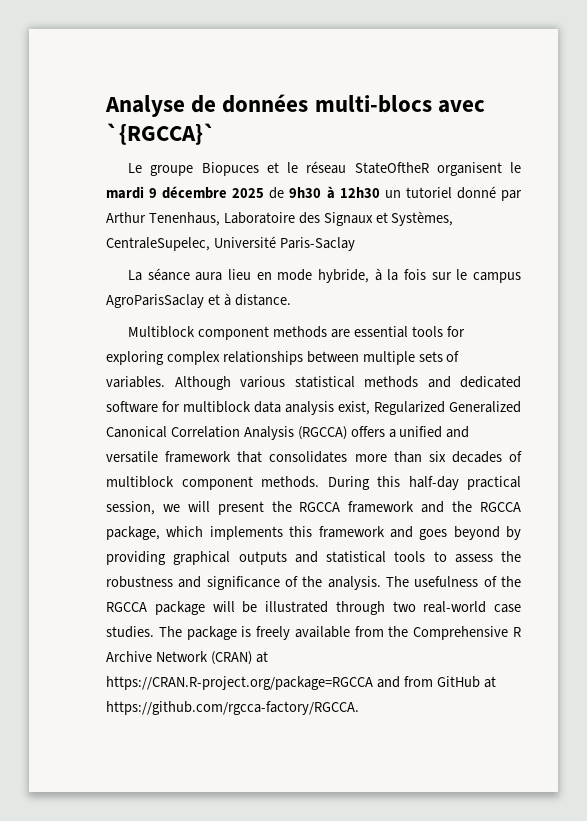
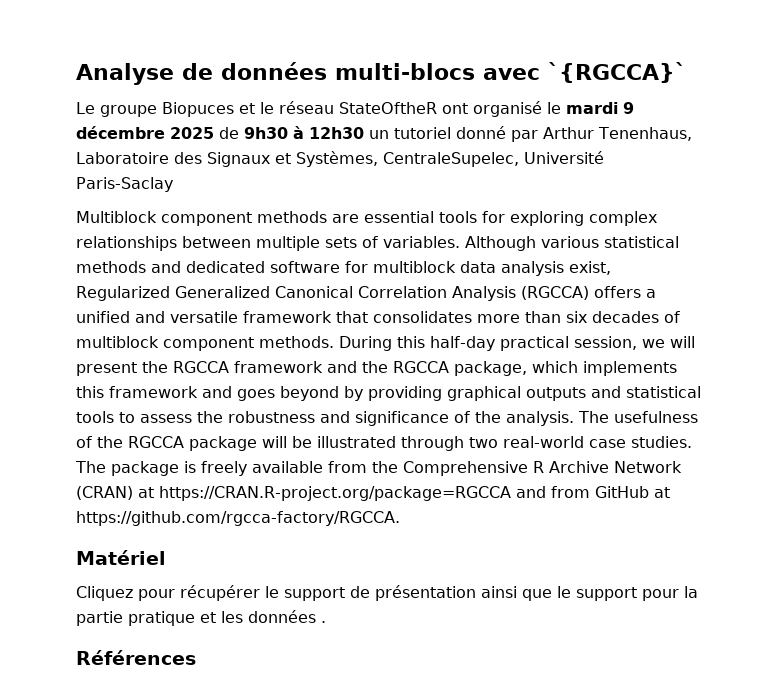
[436,162,502,176] organisent -> [442,101,542,117] ont organisé
[128,268,522,283] [106,293,291,308] // La séance aura lieu en mode hybride, à la fois sur le campus AgroParisSaclay et à distance. -> (173, 184) none
(359, 708) none -> [76,550,166,565] [76,585,698,601] [76,610,326,626] [76,650,196,665] // Matériel // Cliquez pour récupérer le support de présentation ainsi que le support pour la partie pratique et les données . // Références

